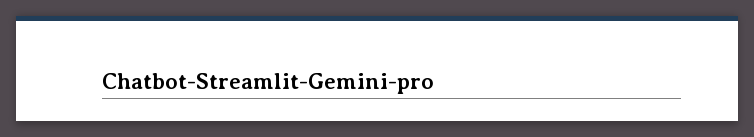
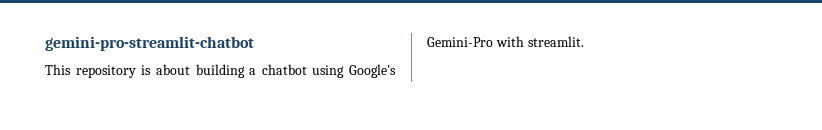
[102,73,434,94] Chatbot-Streamlit-Gemini-pro -> [45,36,254,51] [45,64,396,78] [427,36,584,47] gemini-pro-streamlit-chatbot // This repository is about building a chatbot using Google's Gemini-Pro with streamlit.

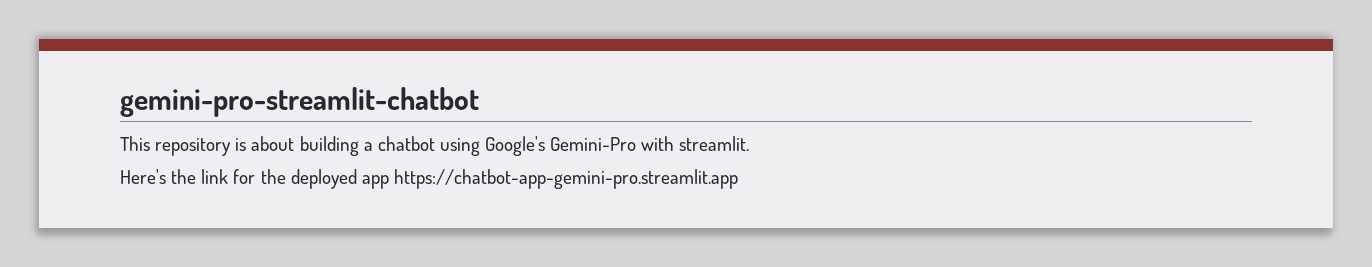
(584, 41) none -> [120,169,738,189] // Here's the link for the deployed app https://chatbot-app-gemini-pro.streamlit.app

